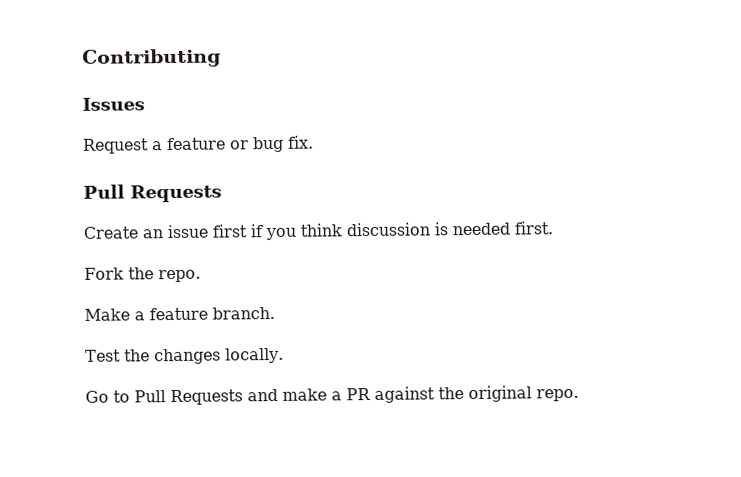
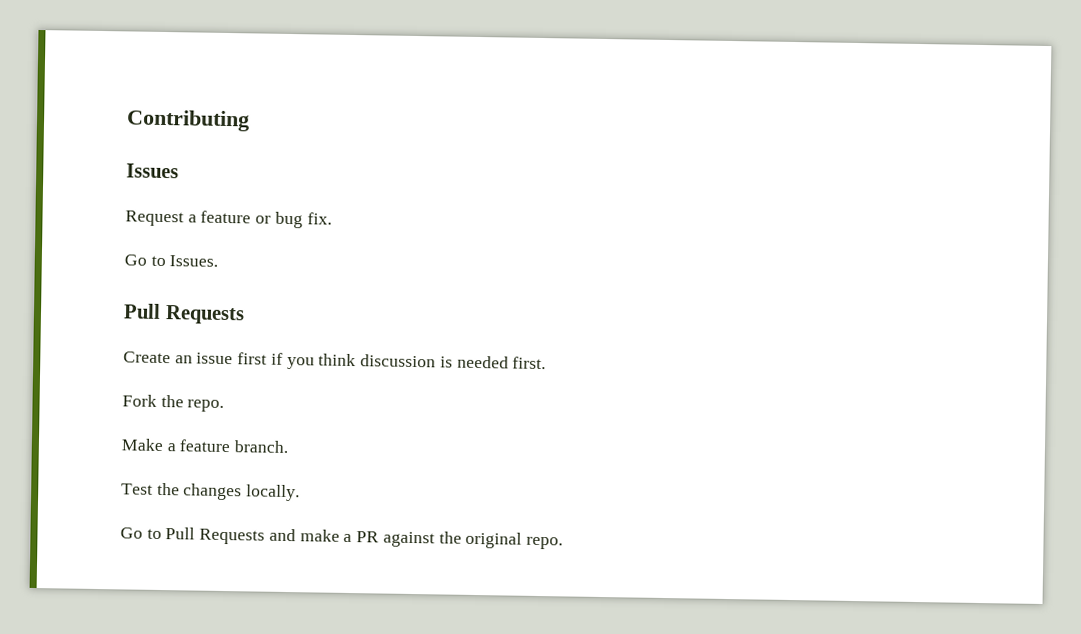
(314, 142) none -> [124,254,219,267] // Go to Issues.

